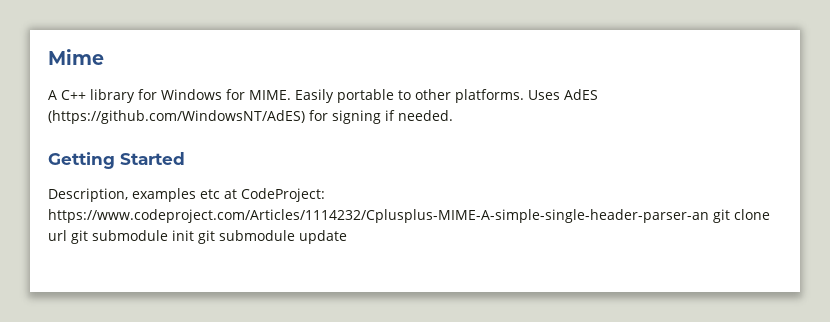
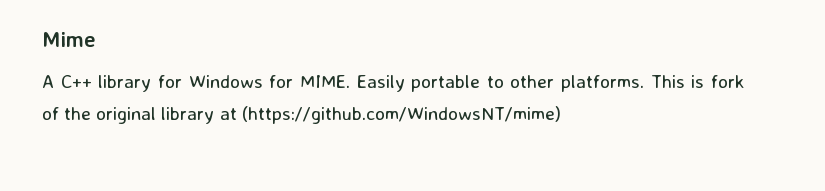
[528,89,598,100] [48,110,453,124] [48,152,185,169] [48,188,325,202] [48,209,770,223] [48,230,347,244] Uses AdES (https://github.com/WindowsNT/AdES) for signing if needed. // Getting Started // Description, examples etc at CodeProject: https://www.codeproject.com/Articles/1114232/Cplusplus-MIME-A-simple-single-header-parser-an git clone url git submodule init git submodule update -> [650,75,745,88] [42,106,561,124] This is fork of the original library at (https://github.com/WindowsNT/mime)

